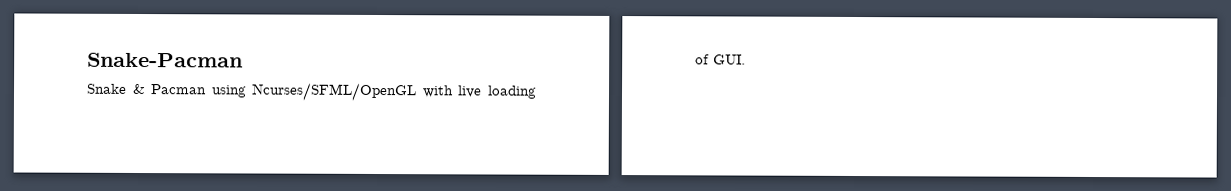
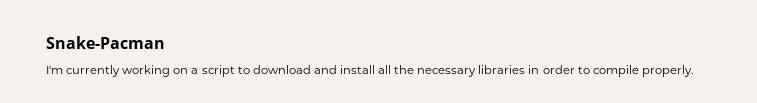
[87,82,537,102] [695,54,746,65] Snake & Pacman using Ncurses/SFML/OpenGL with live loading of GUI. -> [46,65,693,77] I'm currently working on a script to download and install all the necessary libraries in order to compile properly.

